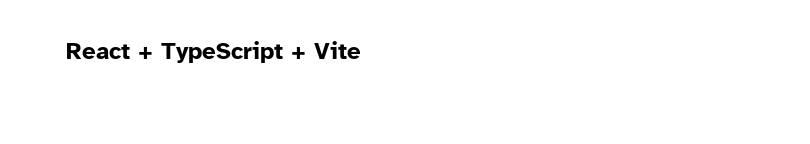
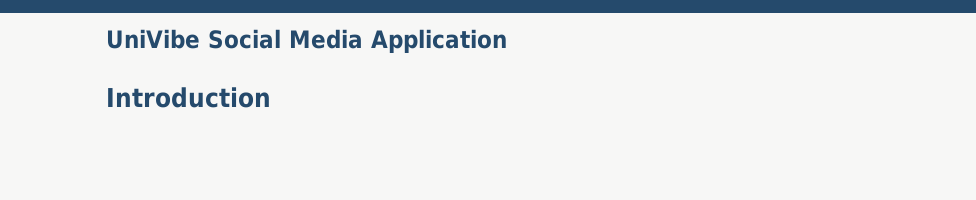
[66,41,361,63] React + TypeScript + Vite -> [106,29,507,53] [106,87,271,108] UniVibe Social Media Application // Introduction

